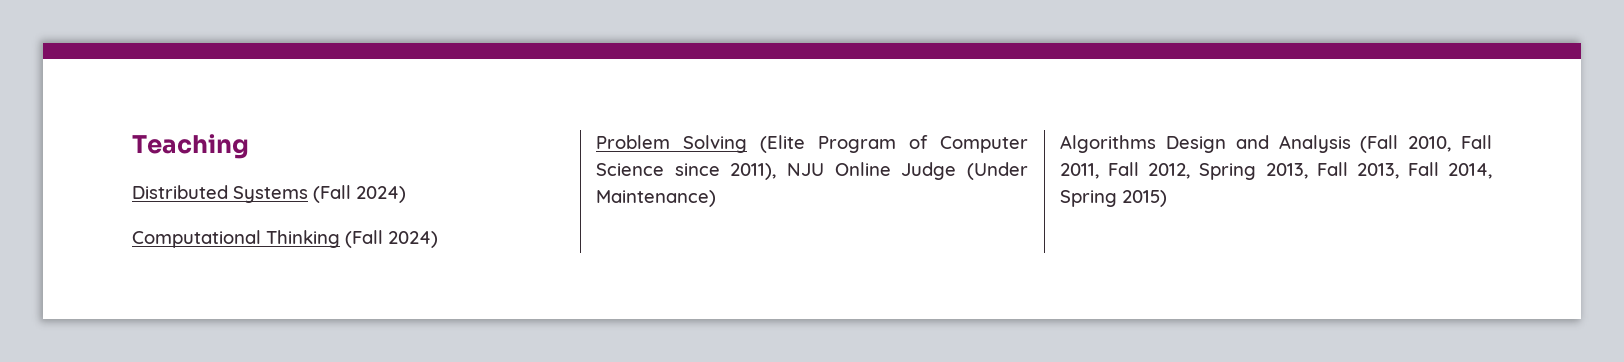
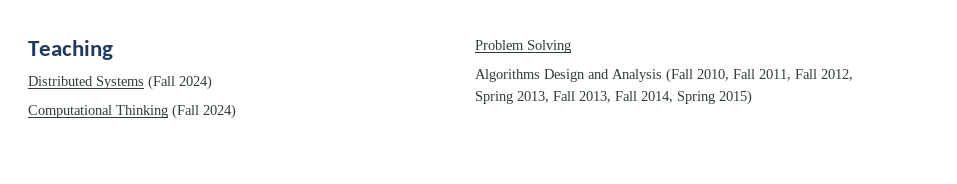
[760,135,1028,153] [596,162,1028,180] [596,190,716,207] (Elite Program of Computer Science since 2011), NJU Online Judge (Under Maintenance) -> (571, 46) none

